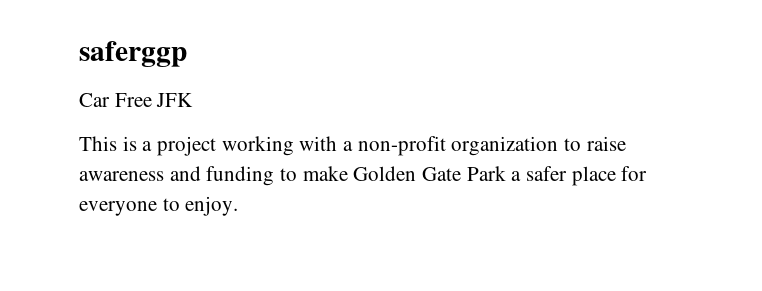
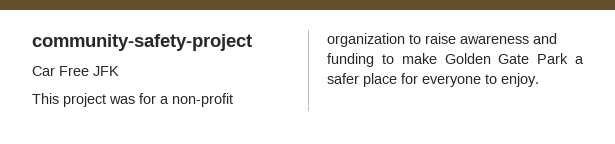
[79,41,187,67] saferggp -> [32,34,252,51] community-safety-project
[122,136,338,156] is a project working with -> [63,93,156,107] project was for

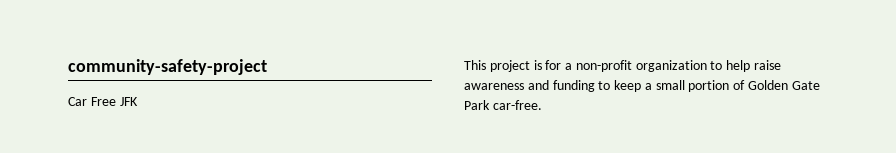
[109,96,135,104] was -> [533,60,542,70] is
(421, 39) none -> [726,60,751,72] help
[401,53,584,64] [327,73,539,87] make Golden Gate Park a safer place for everyone to enjoy. -> [614,80,820,92] [464,100,542,110] keep a small portion of Golden Gate Park car-free.

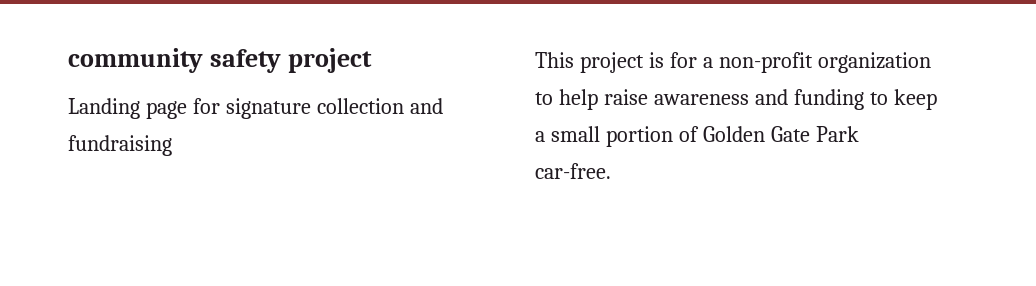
[68,59,267,75] [68,97,138,106] community-safety-project // Car Free JFK -> [68,48,372,73] [68,98,443,119] [68,135,172,156] community safety project // Landing page for signature collection and fundraising

